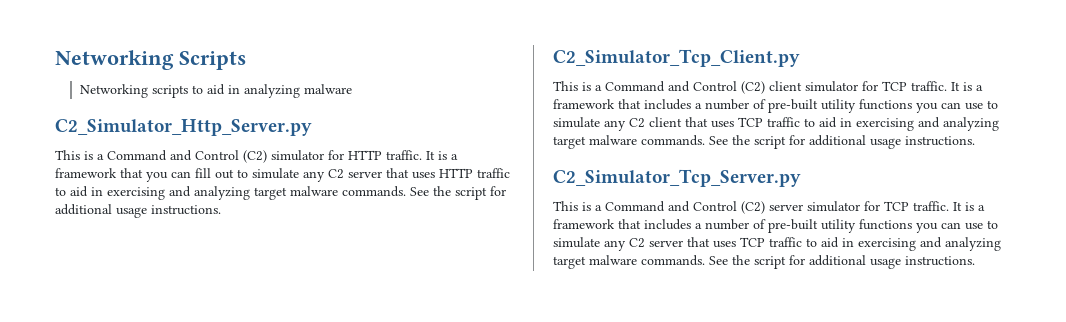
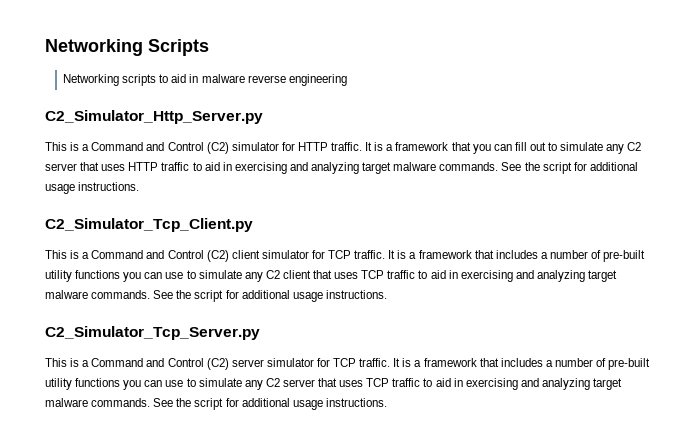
[243,84,352,98] analyzing malware -> [201,74,347,86] malware reverse engineering

